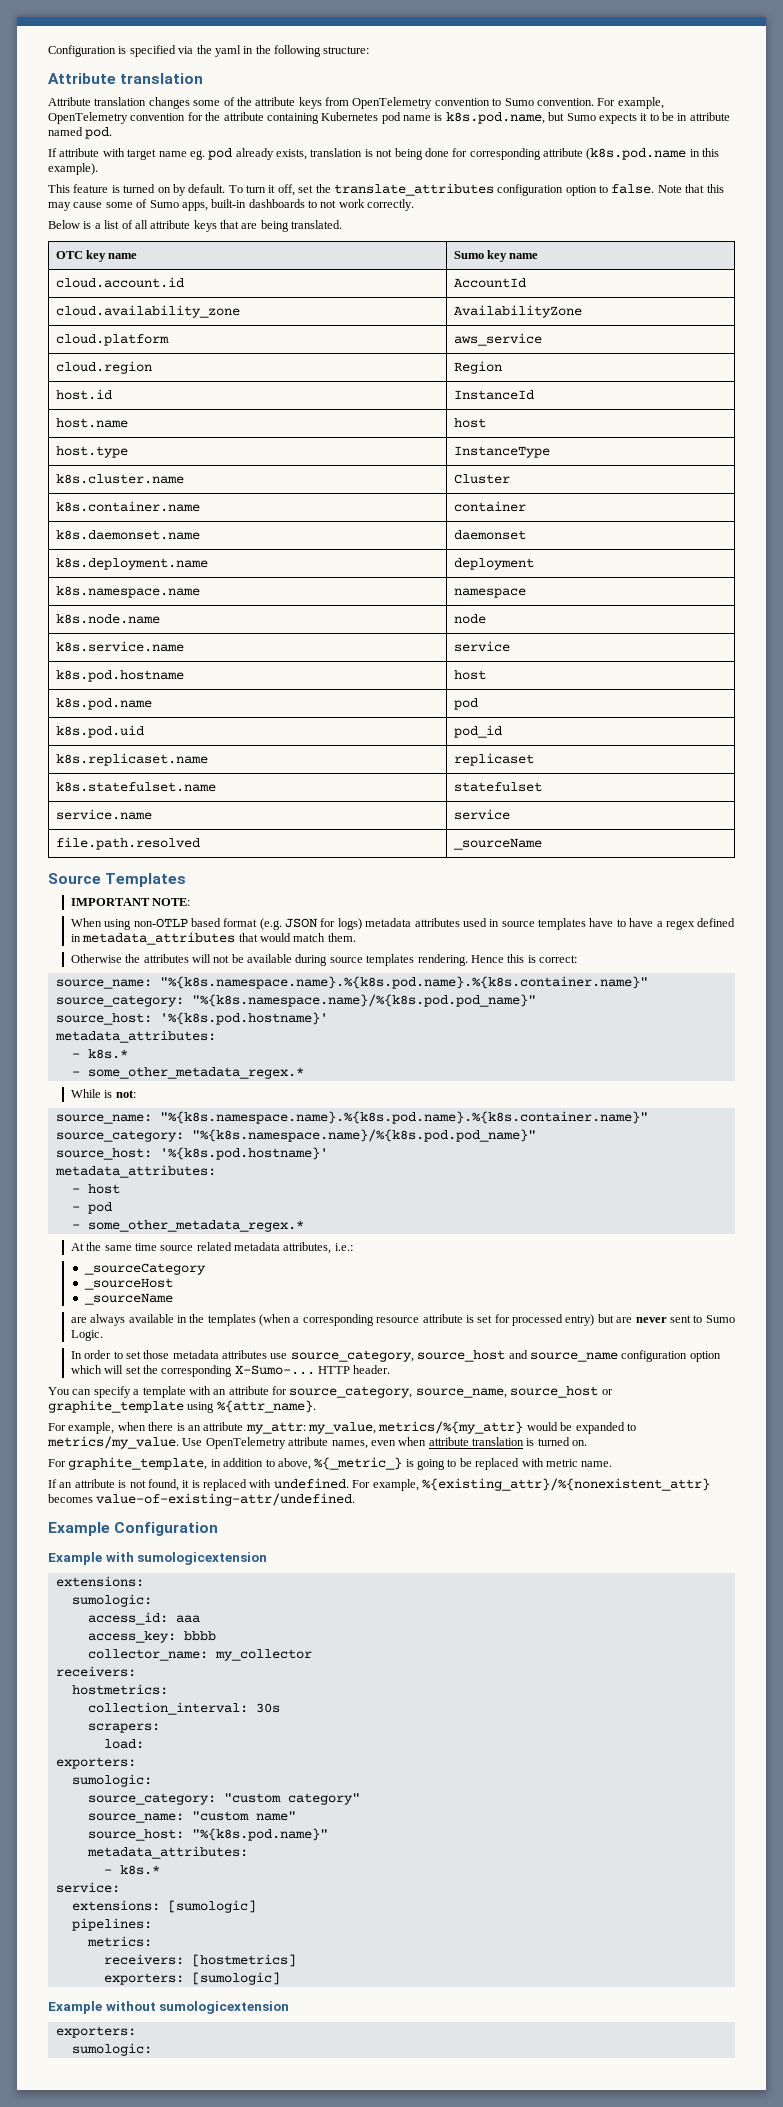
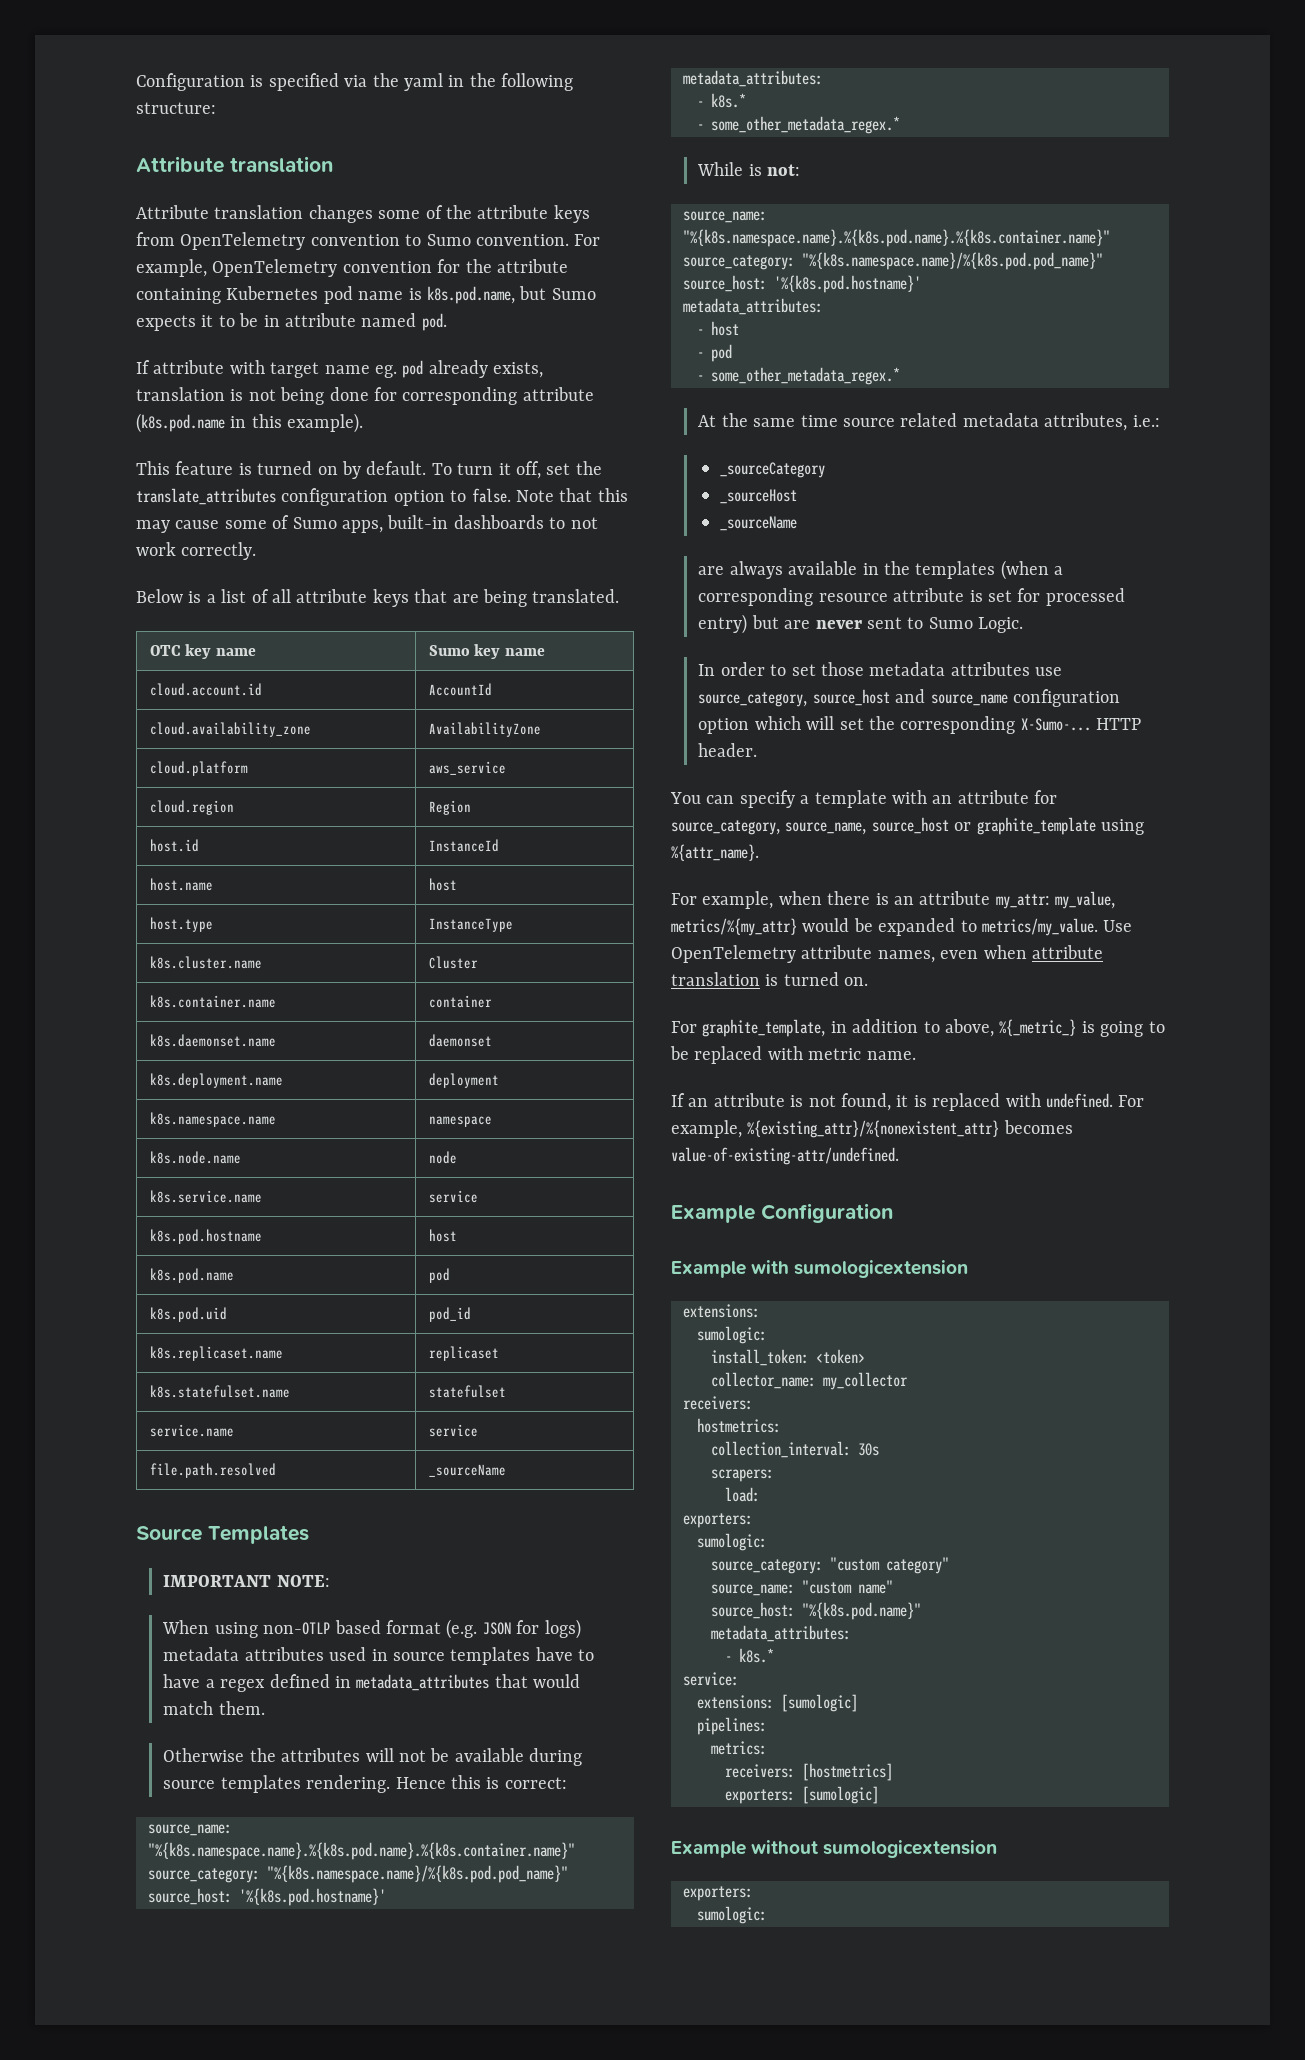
[87,1612,200,1625] [87,1631,216,1643] access_id: aaa // access_key: bbbb -> [711,1349,865,1366] install_token: <token>

